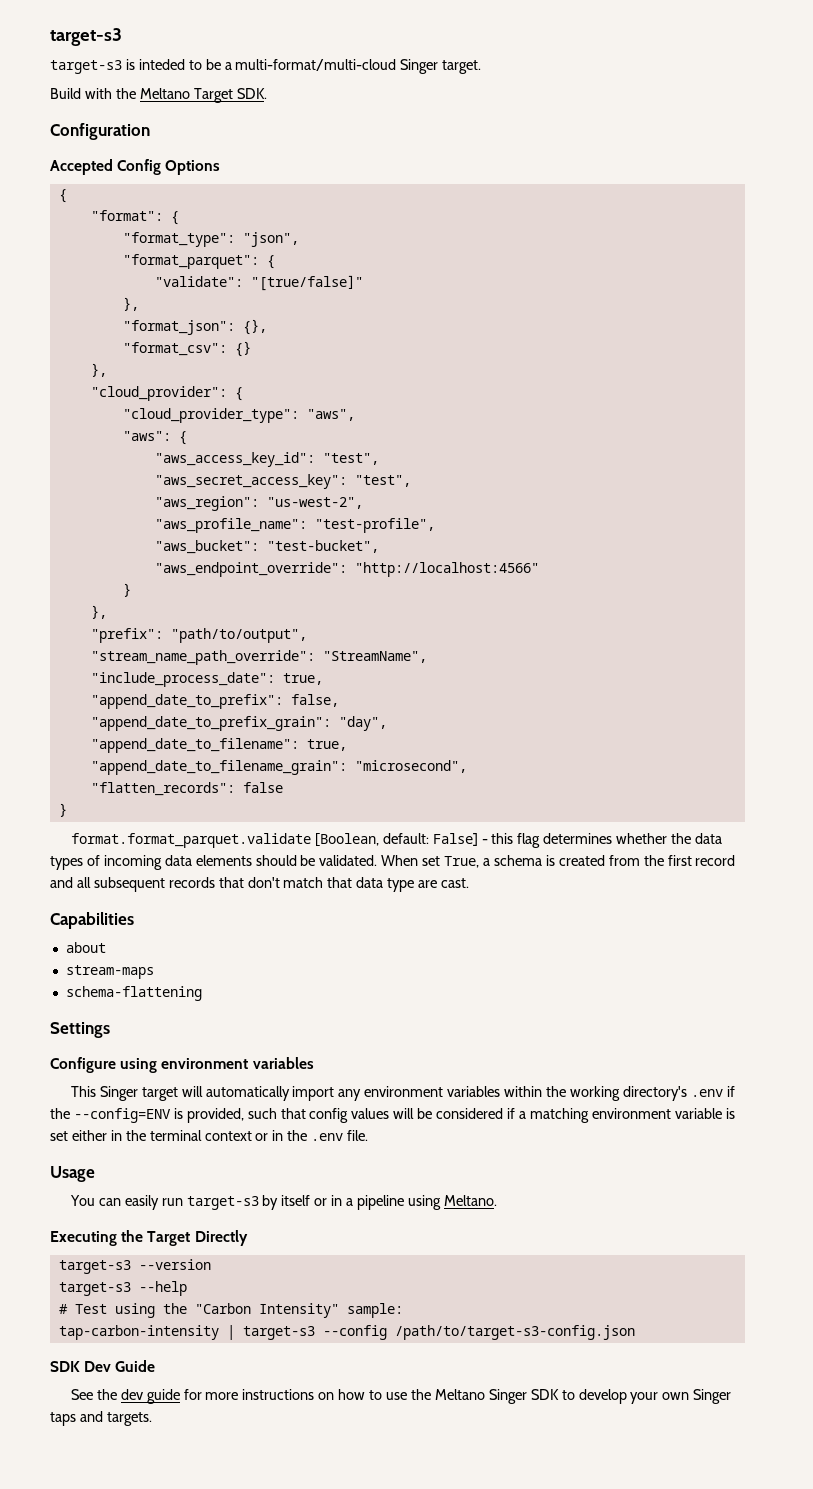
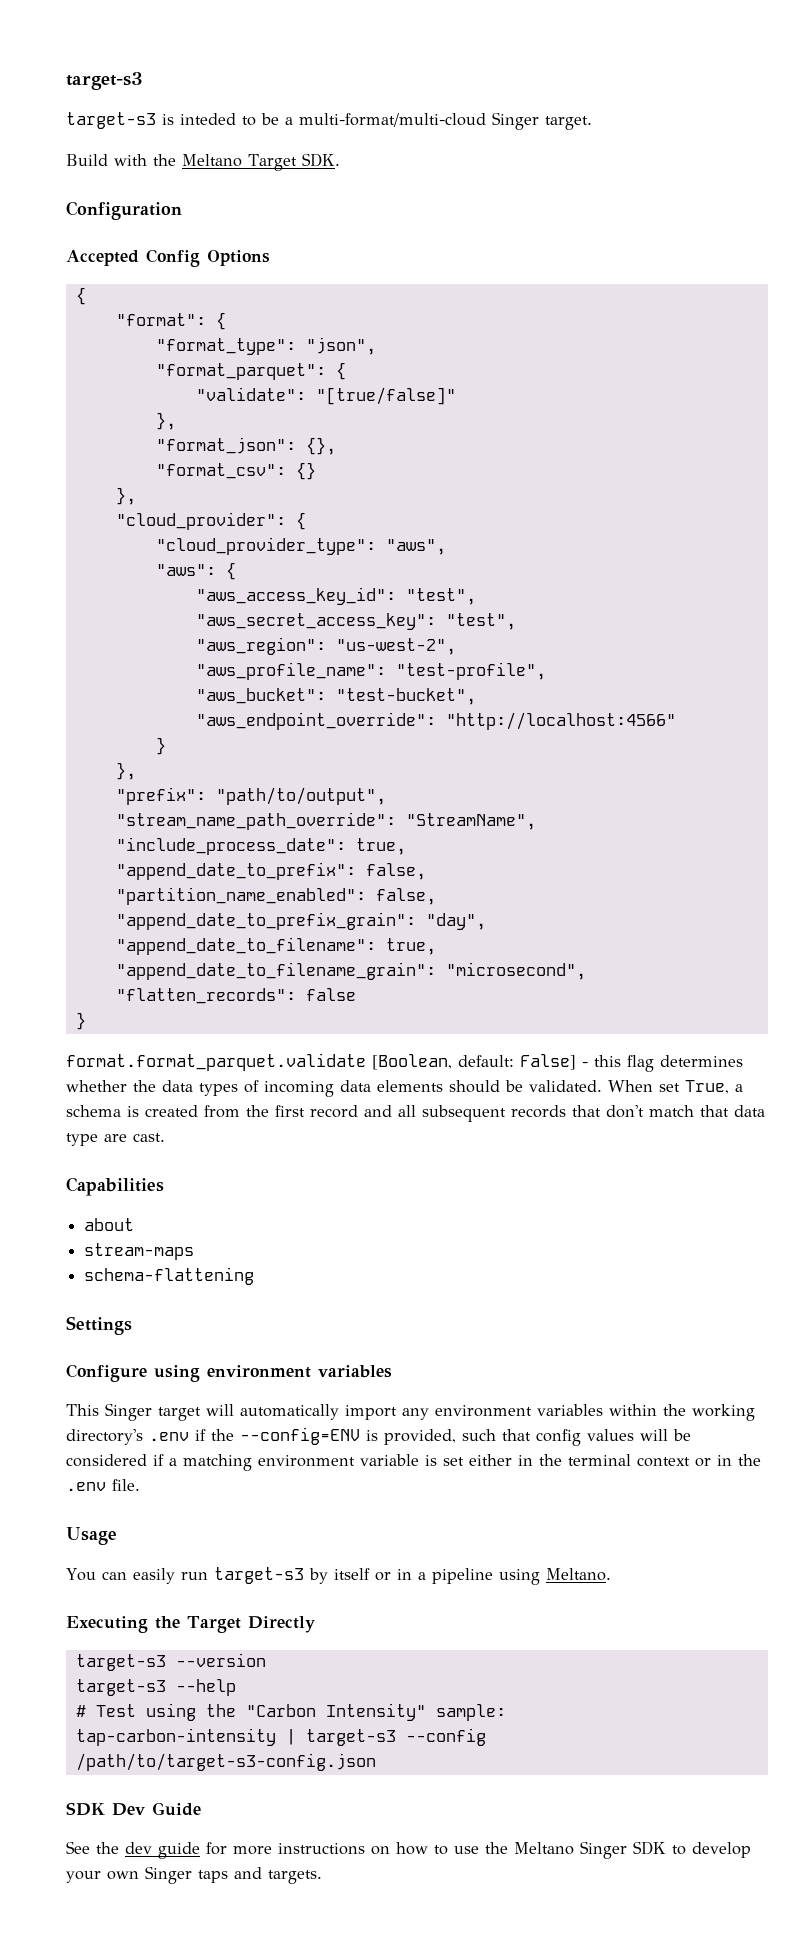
(339, 700) none -> [115,887,436,905] // "partition_name_enabled": false,

